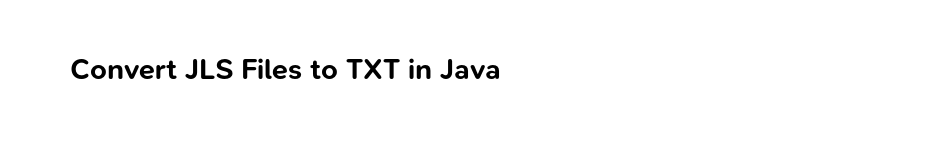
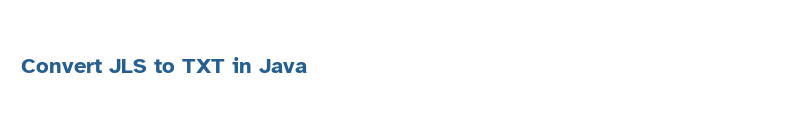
[241,58,302,80] Files -> (147, 66) none

